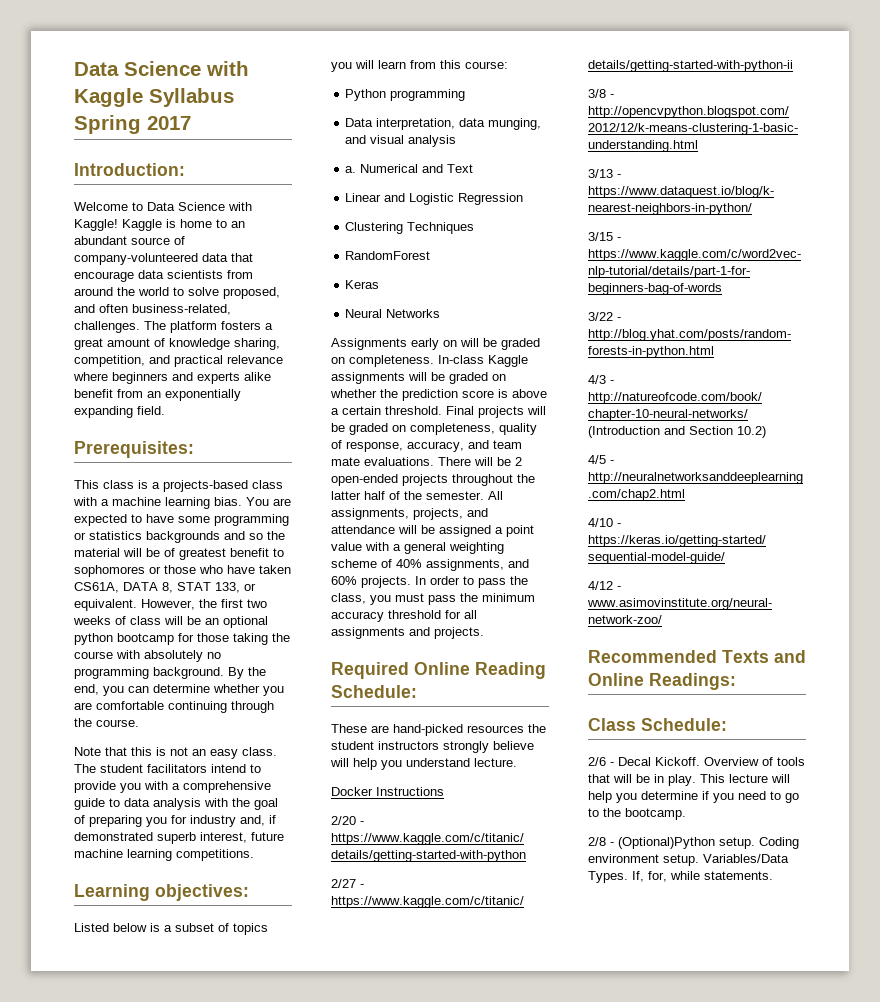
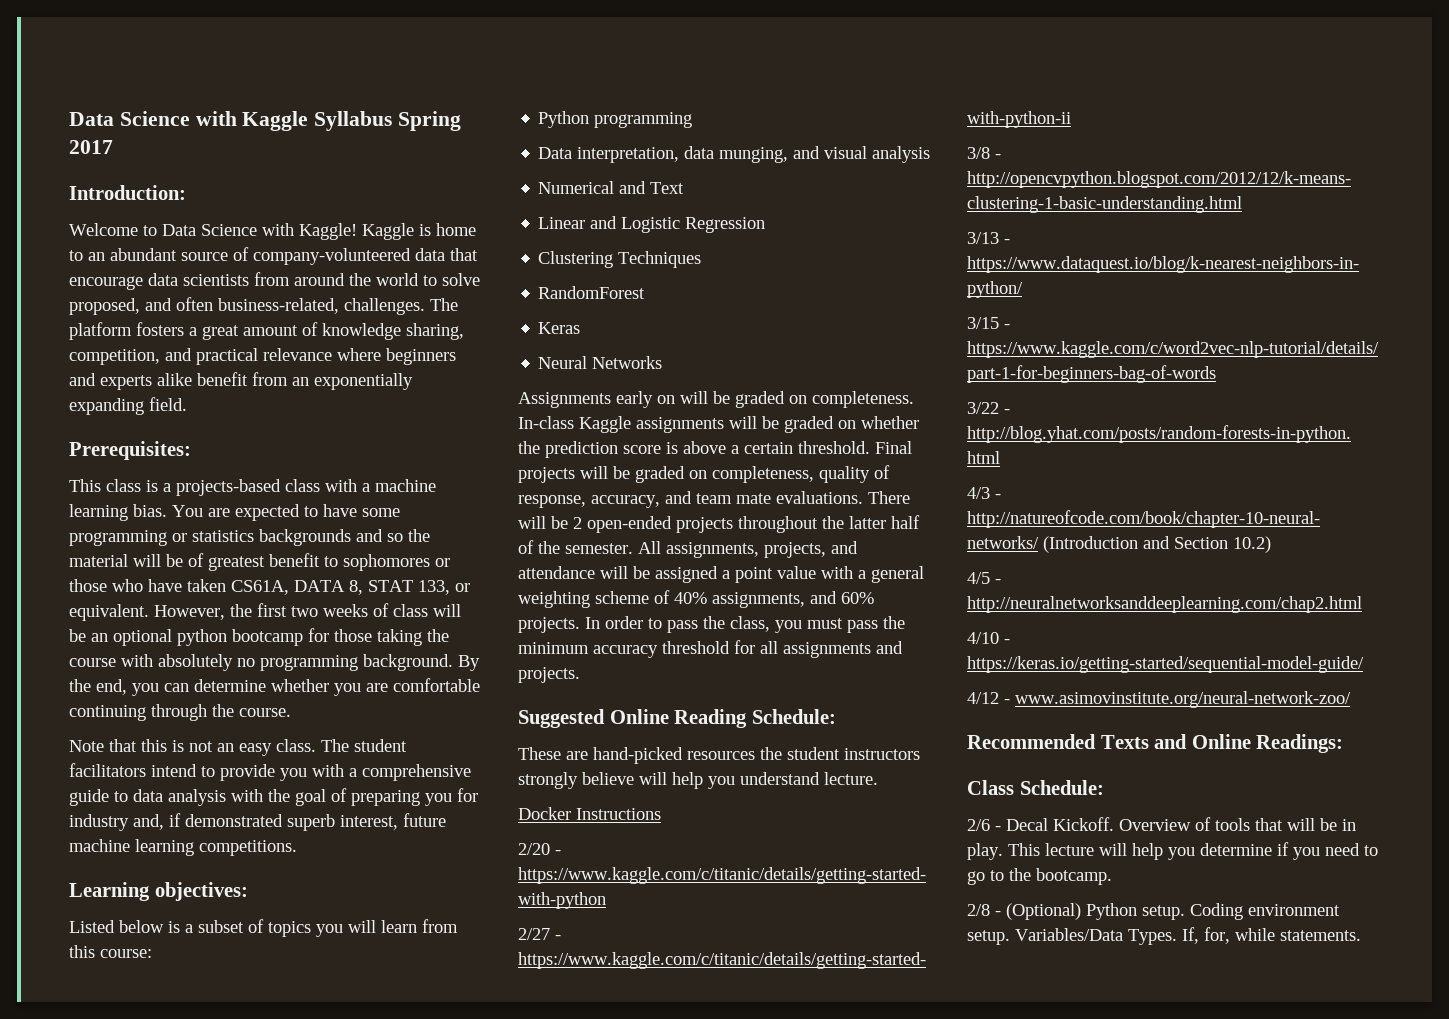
[345,166,357,173] a. -> (931, 154) none
[331,662,409,679] Required -> [518,709,605,728] Suggested
[618,837,715,849] (Optional)Python -> [1006,903,1137,920] (Optional) Python

